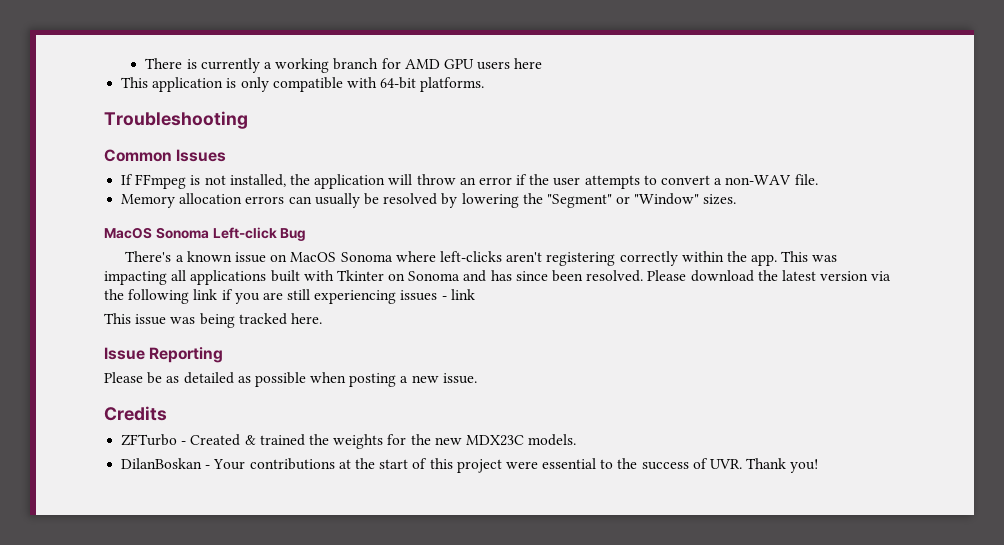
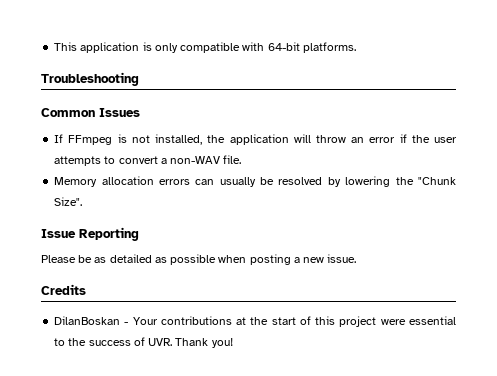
[145,58,543,73] There is currently a working branch for AMD GPU users here // -> (54, 46) none
[546,193,737,208] [104,227,307,241] [125,251,838,266] [104,270,892,285] [104,289,475,304] [104,313,322,328] "Segment" or "Window" sizes. // MacOS Sonoma Left-click Bug // There's a known issue on MacOS Sonoma where left-clicks aren't registering correctly within the app. This was impacting all applications built with Tkinter on Sonoma and has since been resolved. Please download the latest version via the following link if you are still experiencing issues - link // This issue was being tracked here. -> [417,177,456,185] [54,197,83,206] "Chunk Size".
[121,434,577,449] // ZFTurbo - Created & trained the weights for the new MDX23C models. -> (86, 289) none

